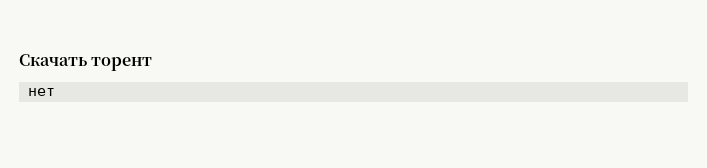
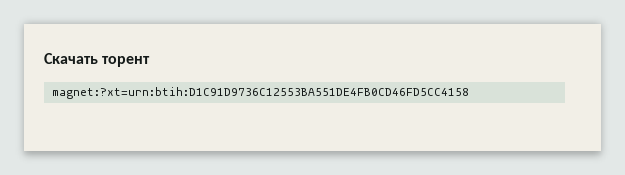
[27,88,55,96] нет -> [51,87,469,99] magnet:?xt=urn:btih:D1C91D9736C12553BA551DE4FB0CD46FD5CC4158

